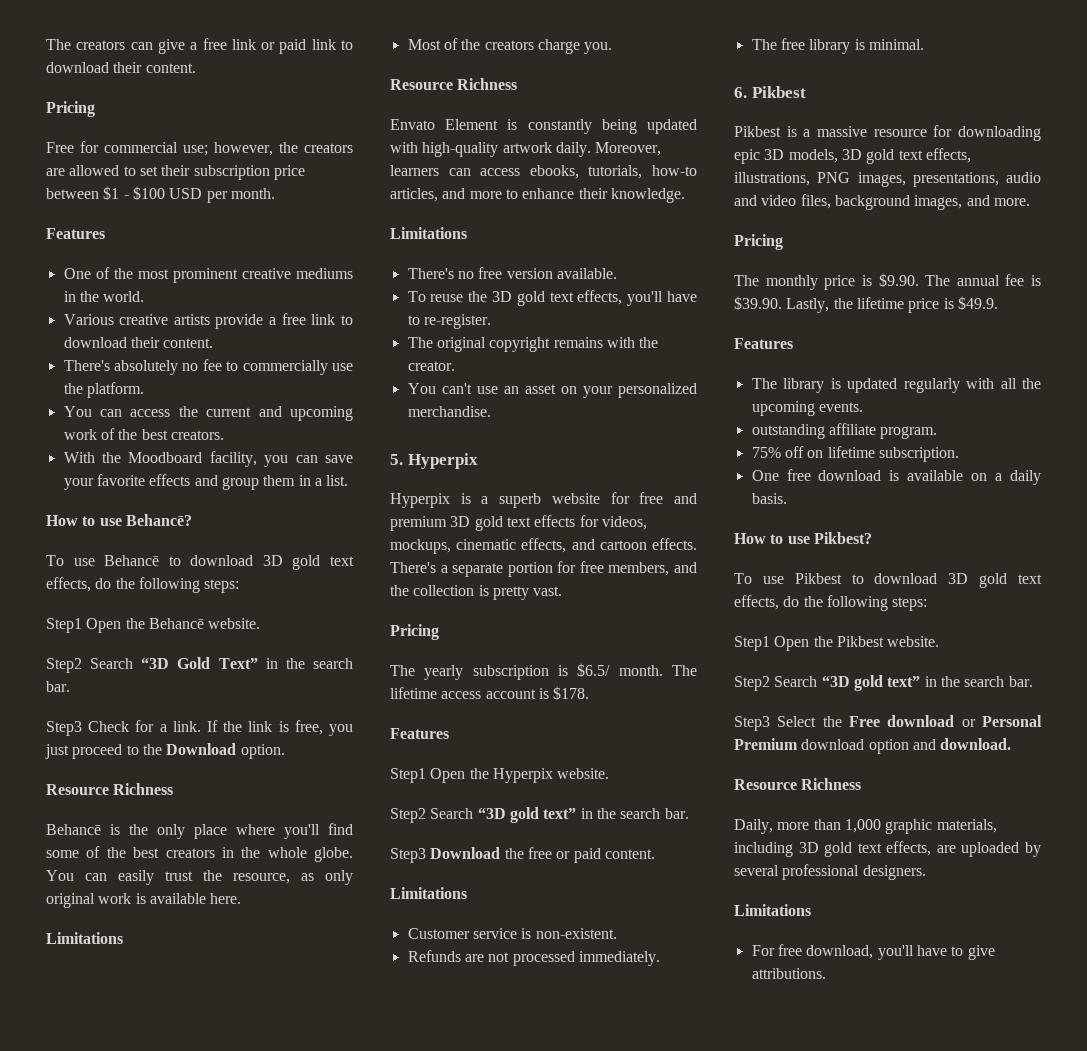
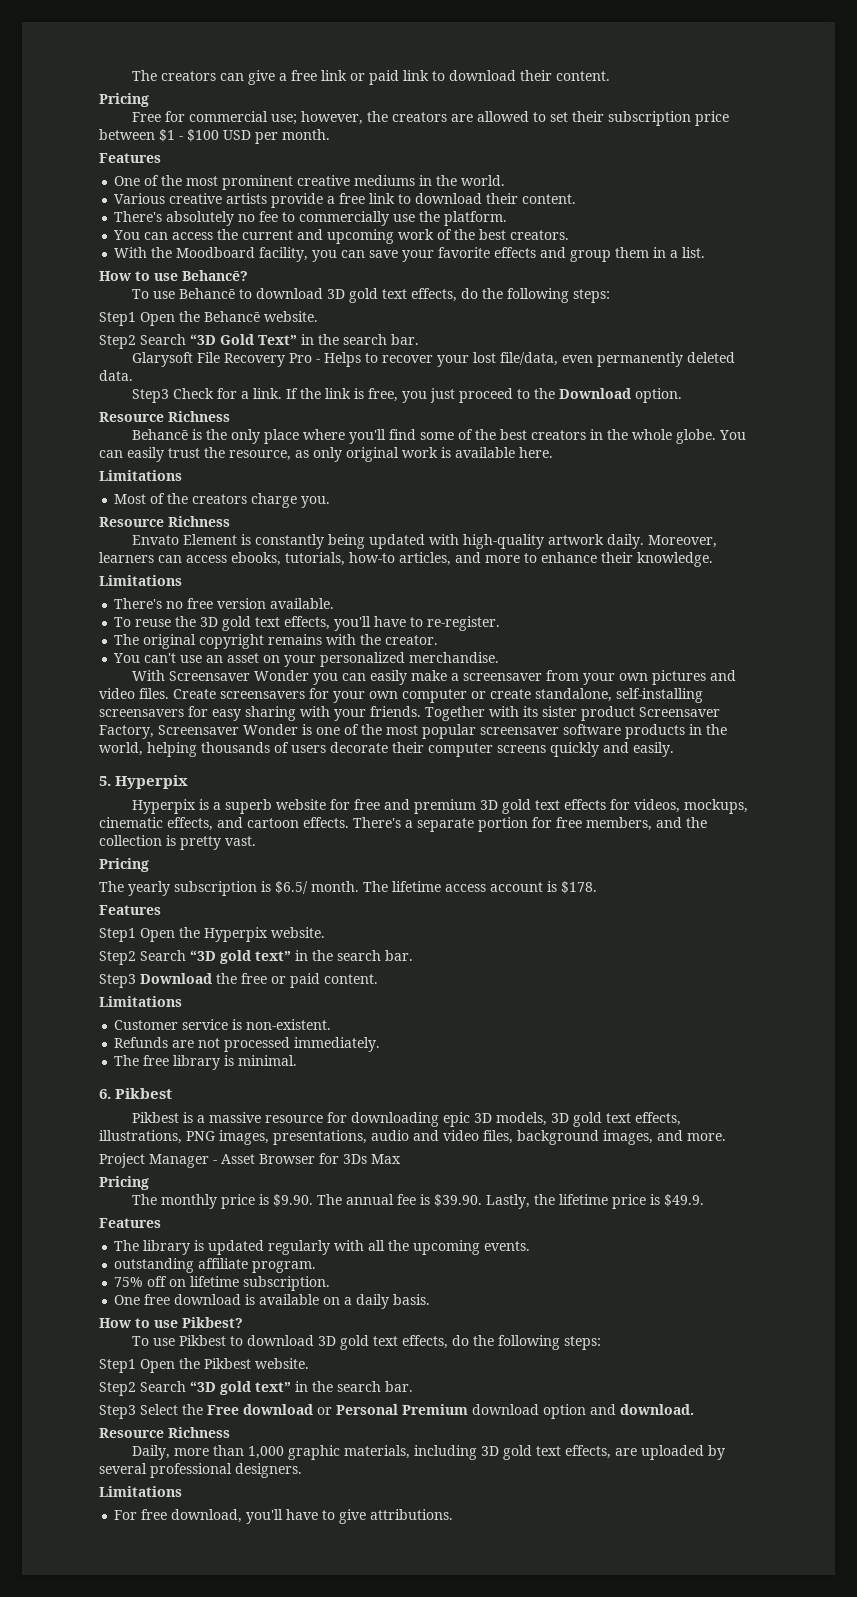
(70, 686) none -> [132,352,736,367] [99,370,133,381] // Glarysoft File Recovery Pro - Helps to recover your lost file/data, even permanently deleted data.
(491, 411) none -> [132,670,737,685] [99,688,703,703] [99,706,720,721] [99,724,727,739] [99,742,674,757] // With Screensaver Wonder you can easily make a screensaver from your own pictures and video files. Create screensavers for your own computer or create standalone, self-installing screensavers for easy sharing with your friends. Together with its sister product Screensaver Factory, Screensaver Wonder is one of the most popular screensaver software products in the world, helping thousands of users decorate their computer screens quickly and easily.
(1030, 202) none -> [99,1153,401,1168] // Project Manager - Asset Browser for 3Ds Max

